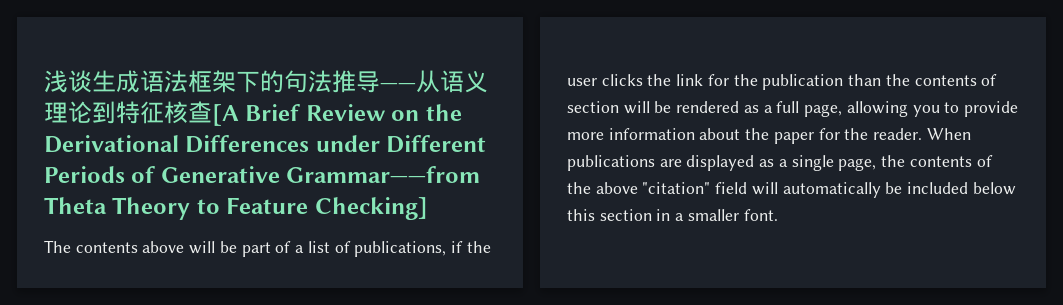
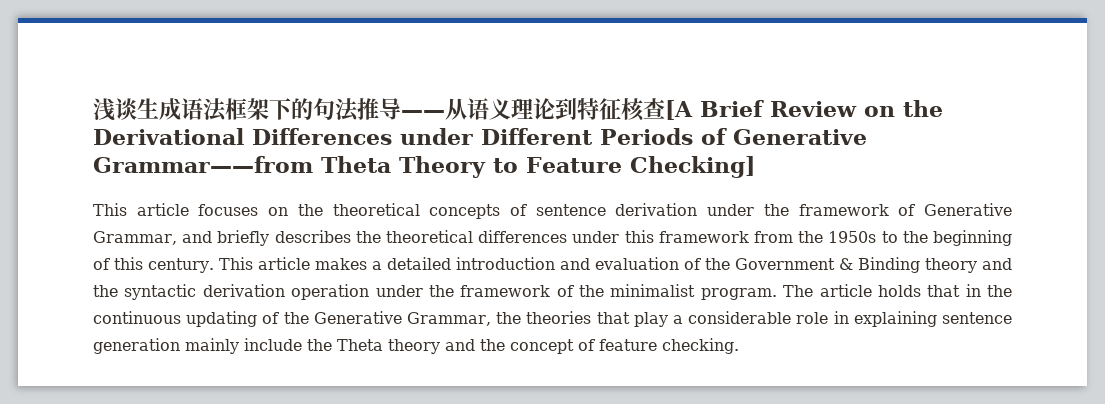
[44,240,491,257] [567,74,998,90] [567,101,1018,117] [567,128,971,144] [567,155,993,171] [567,182,1016,198] [567,209,778,221] The contents above will be part of a list of publications, if the user clicks the link for the publication than the contents of section will be rendered as a full page, allowing you to provide more information about the paper for the reader. When publications are displayed as a single page, the contents of the above "citation" field will automatically be included below this section in a smaller font. -> [93,203,1012,219] [93,230,1013,246] [93,257,1013,273] [93,284,1012,300] [93,311,1013,327] [93,338,739,354] This article focuses on the theoretical concepts of sentence derivation under the framework of Generative Grammar, and briefly describes the theoretical differences under this framework from the 1950s to the beginning of this century. This article makes a detailed introduction and evaluation of the Government & Binding theory and the syntactic derivation operation under the framework of the minimalist program. The article holds that in the continuous updating of the Generative Grammar, the theories that play a considerable role in explaining sentence generation mainly include the Theta theory and the concept of feature checking.

